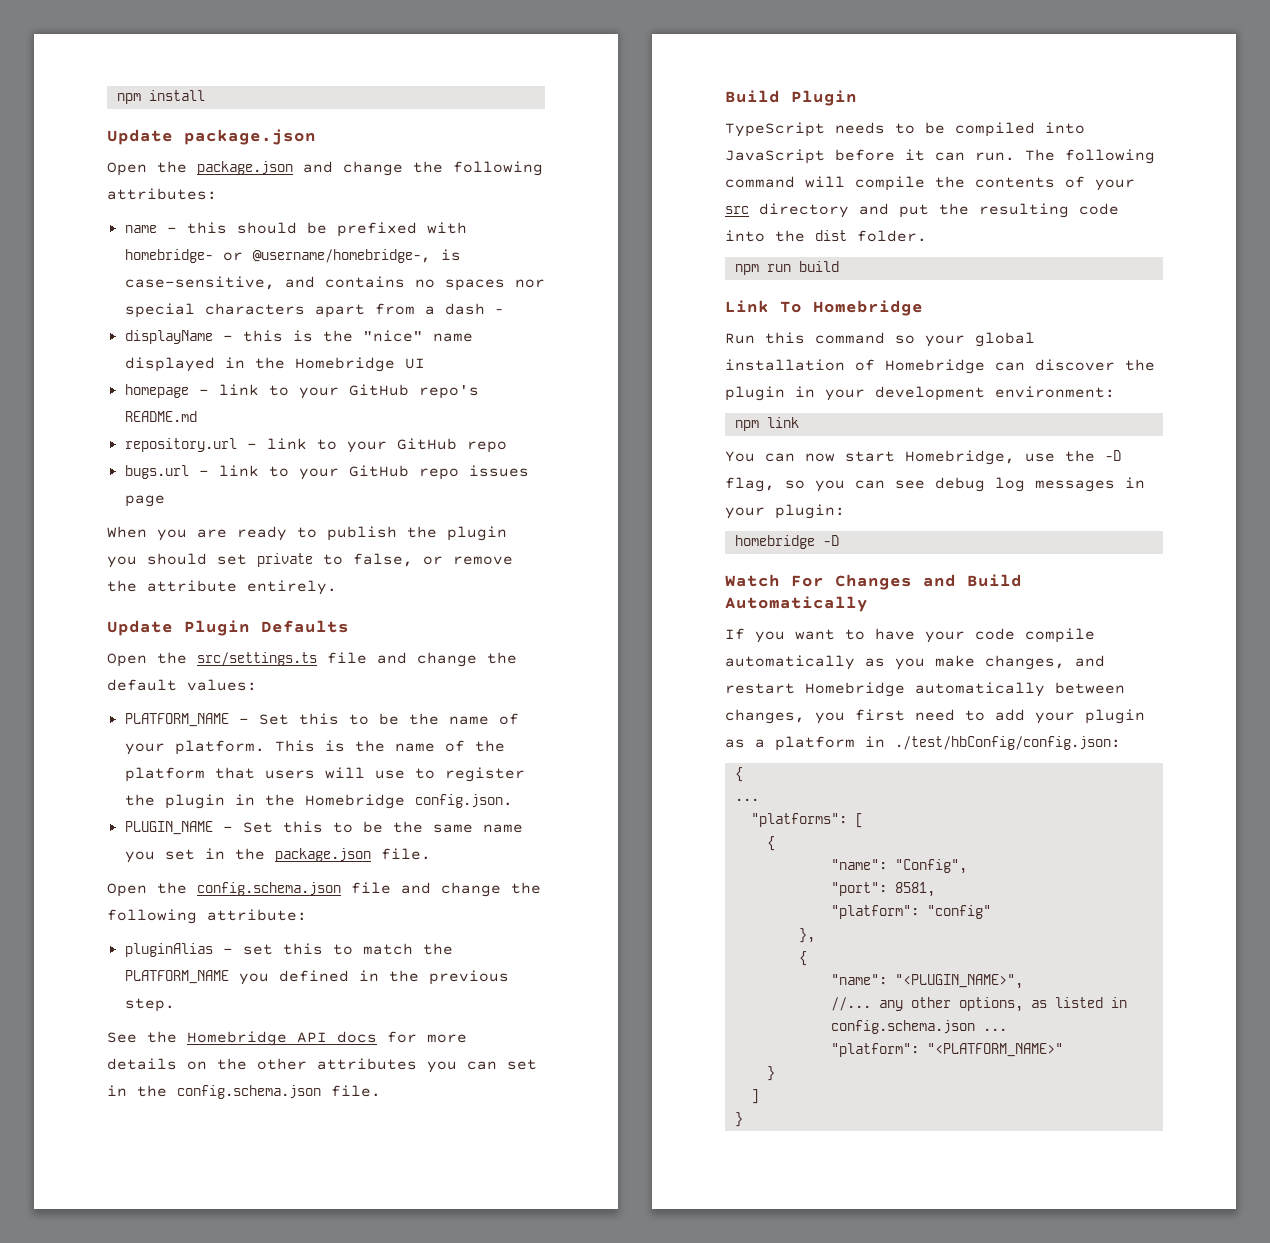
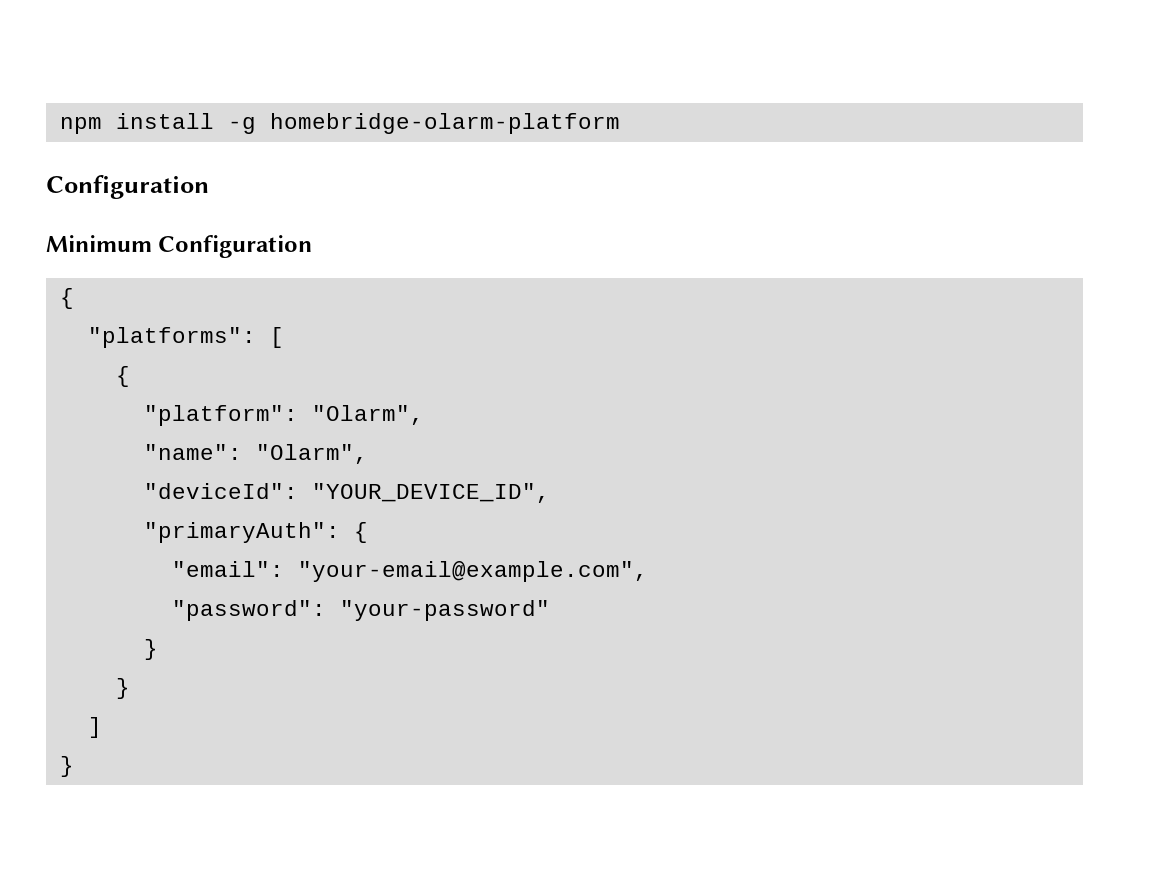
[107,129,316,145] [107,161,543,176] [107,188,217,200] [124,222,467,237] [124,249,461,263] [124,276,545,291] [124,303,503,318] [124,330,473,344] [124,357,425,372] [124,384,479,399] [124,411,197,422] [124,438,507,453] [124,465,529,480] [124,495,165,507] [107,526,507,541] [107,553,513,568] [107,580,337,595] [107,620,349,636] [107,652,517,667] [107,679,257,691] [124,713,519,727] [124,740,505,755] [124,767,525,782] [124,794,513,809] [124,821,523,835] [124,848,431,863] [107,882,541,897] [107,909,307,924] [124,943,453,957] [124,970,509,985] [124,998,175,1012] [107,1031,467,1046] [107,1058,537,1073] [107,1085,381,1099] [725,90,857,106] [725,122,1085,137] [725,149,1155,164] [725,176,1135,191] [725,203,1119,218] [725,230,927,242] [734,261,839,275] [725,300,923,316] [725,332,1035,347] [725,359,1155,374] [725,386,1115,401] [734,417,799,431] [725,450,1121,465] [725,477,1145,492] [725,504,845,519] [734,535,839,549] [725,574,1022,590] [725,596,868,612] [725,628,1095,643] [725,655,1105,670] [725,682,1125,697] [725,709,1145,724] [725,736,1121,751] [734,767,743,782] [734,798,759,801] // Update package.json // Open the package.json and change the following attributes: // name - this should be prefixed with homebridge- or @username/homebridge-, is case-sensitive, and contains no spaces nor special characters apart from a dash - // displayName - this is the "nice" name displayed in the Homebridge UI // homepage - link to your GitHub repo's README.md // repository.url - link to your GitHub repo // bugs.url - link to your GitHub repo issues page // When you are ready to publish the plugin you should set private to false, or remove the attribute entirely. // Update Plugin Defaults // Open the src/settings.ts file and change the default values: // PLATFORM_NAME - Set this to be the name of your platform. This is the name of the platform that users will use to register the plugin in the Homebridge config.json. // PLUGIN_NAME - Set this to be the same name you set in the package.json file. // Open the config.schema.json file and change the following attribute: // pluginAlias - set this to match the PLATFORM_NAME you defined in the previous step. // See the Homebridge API docs for more details on the other attributes you can set in the config.schema.json file. // Build Plugin // TypeScript needs to be compiled into JavaScript before it can run. The following command will compile the contents of your src directory and put the resulting code into the dist folder. // npm run build // Link To Homebridge // Run this command so your global installation of Homebridge can discover the plugin in your development environment: // npm link // You can now start Homebridge, use the -D flag, so you can see debug log messages in your plugin: // homebridge -D // Watch For Changes and Build Automatically // If you want to have your code compile automatically as you make changes, and restart Homebridge automatically between changes, you first need to add your plugin as a platform in ./test/hbConfig/config.json: // { // ... -> [227,113,620,134] [46,175,209,199] [46,235,313,258] [59,288,74,309] -g homebridge-olarm-platform // Configuration // Minimum Configuration // {
[830,859,967,874] [830,882,935,897] [830,905,991,919] [798,928,815,943] [798,951,807,966] [830,974,1023,989] [830,997,1127,1012] [830,1020,1007,1034] [830,1043,1063,1057] // "name": "Config", // "port": 8581, // "platform": "config" // }, // { // "name": "<PLUGIN_NAME>", // //... any other options, as listed in config.schema.json ... // "platform": "<PLATFORM_NAME>" -> [143,405,424,426] [143,444,368,464] [143,483,550,503] [143,522,368,543] [171,561,648,582] [171,600,550,621] [143,639,158,660] // "platform": "Olarm", // "name": "Olarm", // "deviceId": "YOUR_DEVICE_ID", // "primaryAuth": { // "email": "your-email@example.com", // "password": "your-password" // }

